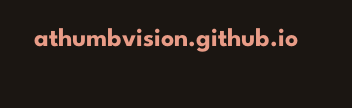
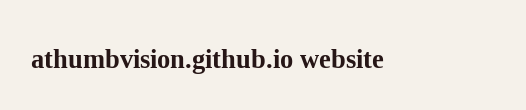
(298, 40) none -> [300,49,385,68] website

